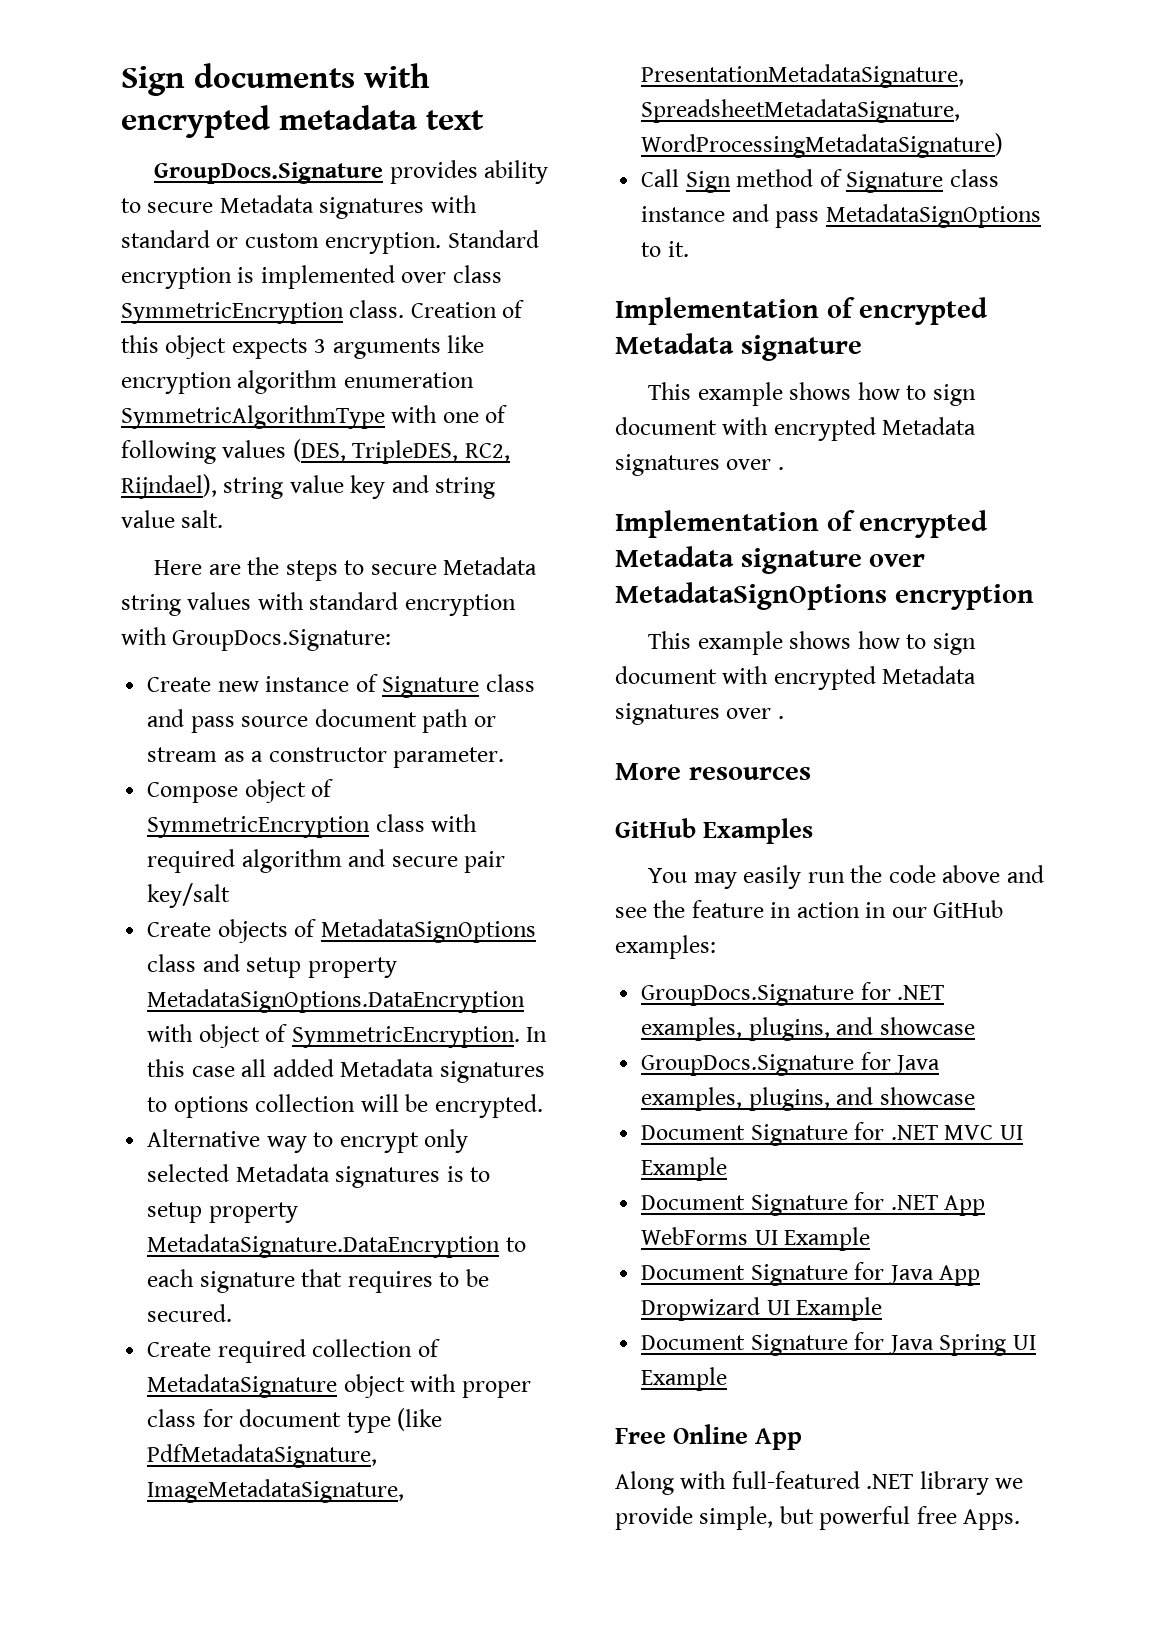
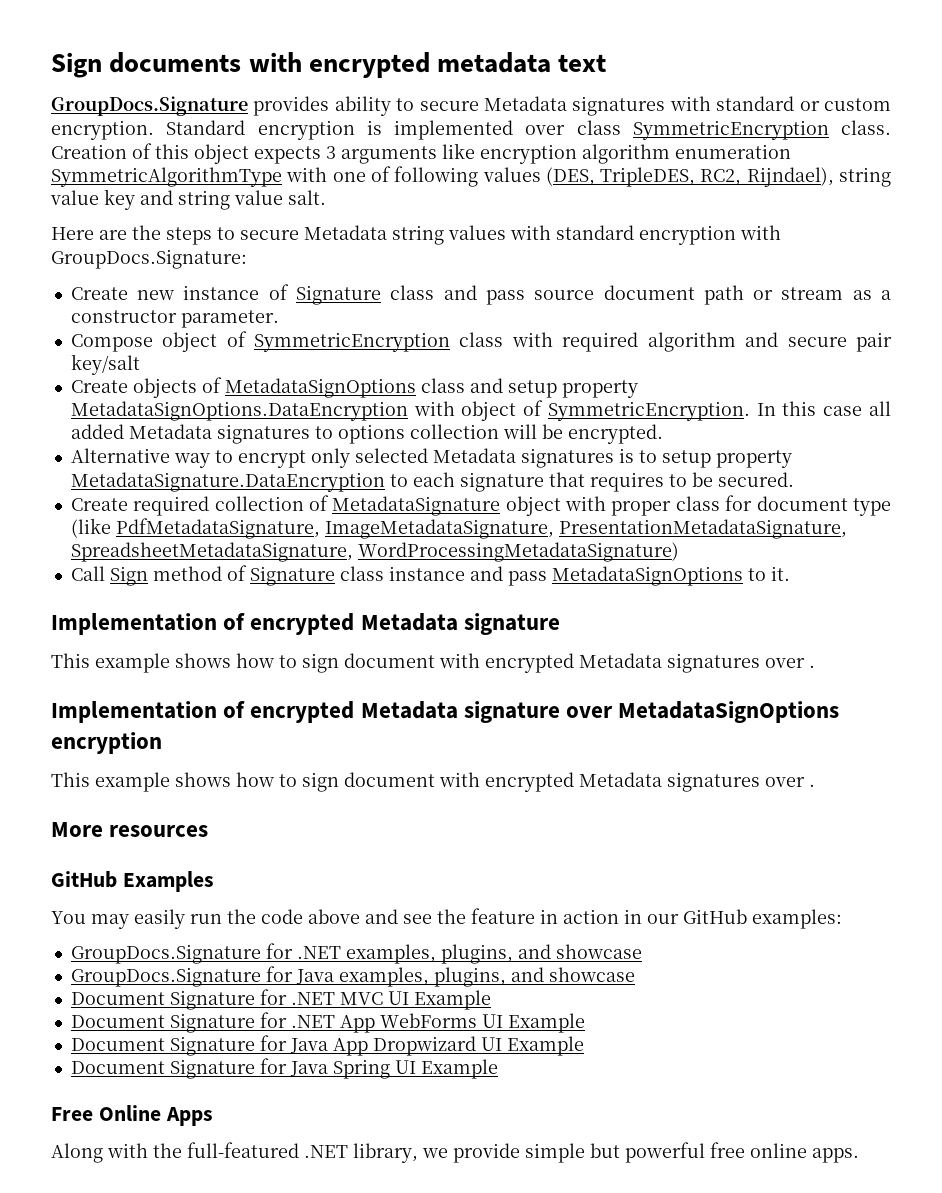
[755,1428,803,1450] App -> [165,1107,213,1126] Apps
(727, 1480) none -> [153,1143,182,1158] the
[919,1471,989,1495] library -> [353,1143,418,1163] library,
[699,1506,774,1530] simple, -> [525,1143,585,1163] simple
[963,1509,1021,1530] Apps. -> [750,1143,859,1163] online apps.

